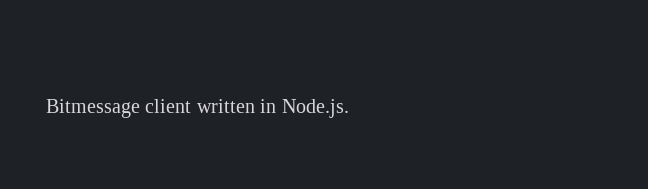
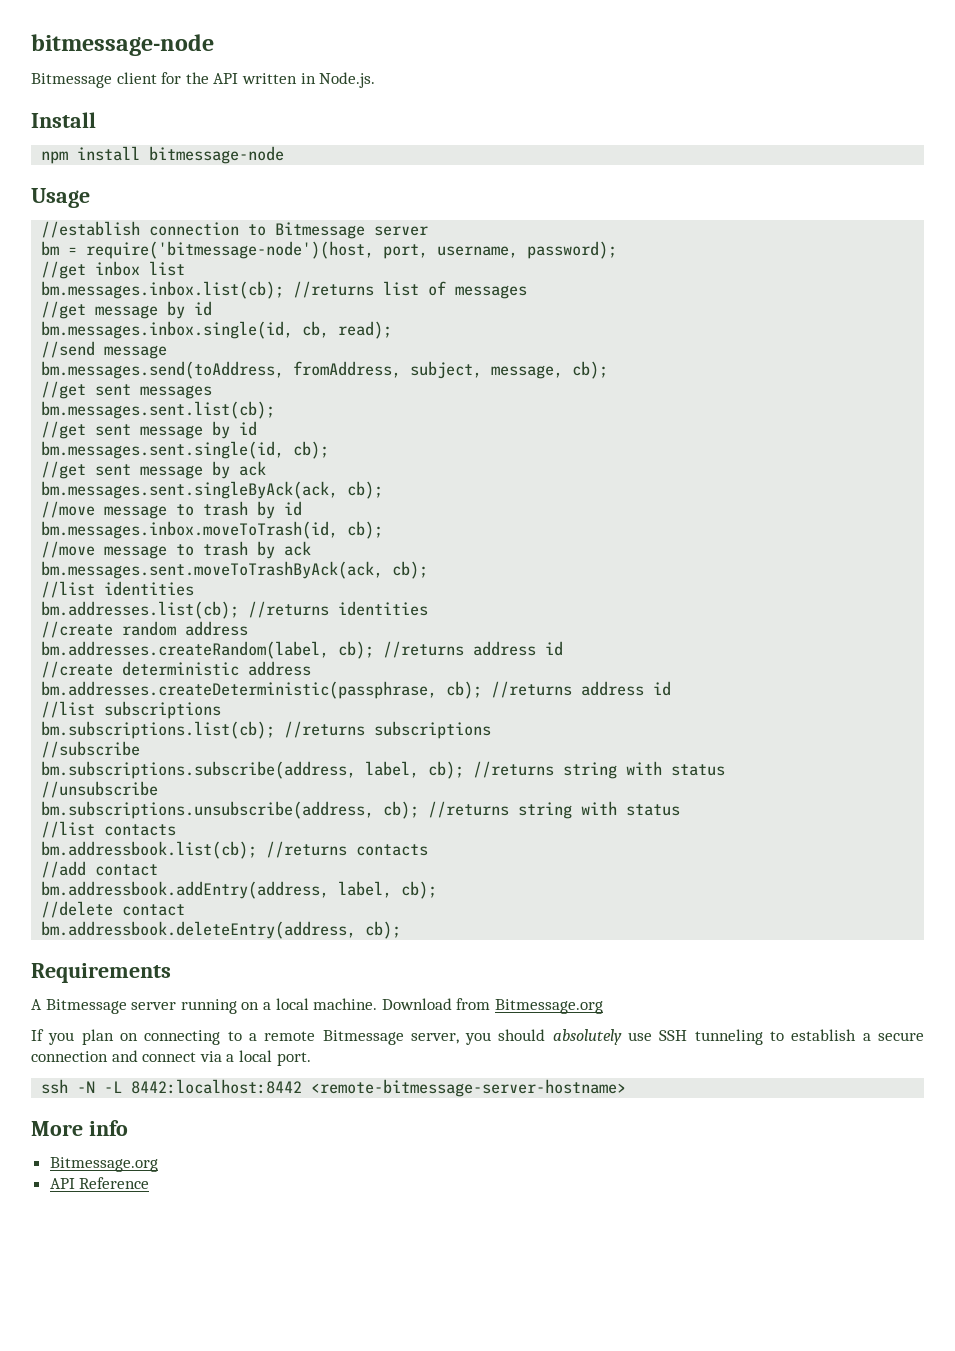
(46, 108) none -> [31,34,214,56] bitmessage-node //
(192, 106) none -> [161,72,239,84] for the API
(349, 108) none -> [31,112,96,128] [41,146,285,164] [31,188,90,208] [41,221,429,239] [41,241,618,259] [41,261,186,279] [41,281,528,299] [41,301,213,319] [41,321,393,339] [41,341,168,359] [41,361,609,379] [41,381,213,399] [41,401,276,419] [41,421,258,439] [41,441,330,459] [41,461,267,479] [41,481,384,499] [41,501,303,519] [41,521,384,539] [41,541,312,559] [41,561,429,579] [41,581,195,598] [41,601,429,619] [41,621,249,638] [41,641,564,659] [41,661,312,678] [41,681,672,699] [41,701,222,719] [41,721,492,739] [41,741,141,758] [41,761,726,779] [41,781,159,798] [41,801,681,819] [41,821,177,838] [41,841,429,859] [41,861,159,878] [41,881,438,899] [41,901,186,918] [41,921,402,939] [31,963,171,983] [31,998,603,1014] [31,1029,924,1045] [31,1050,311,1066] [41,1079,627,1097] [31,1120,128,1136] [49,1157,158,1172] [49,1177,150,1189] // Install // npm install bitmessage-node // Usage // //establish connection to Bitmessage server // bm = require('bitmessage-node')(host, port, username, password); // //get inbox list // bm.messages.inbox.list(cb); //returns list of messages // //get message by id // bm.messages.inbox.single(id, cb, read); // //send message // bm.messages.send(toAddress, fromAddress, subject, message, cb); // //get sent messages // bm.messages.sent.list(cb); // //get sent message by id // bm.messages.sent.single(id, cb); // //get sent message by ack // bm.messages.sent.singleByAck(ack, cb); // //move message to trash by id // bm.messages.inbox.moveToTrash(id, cb); // //move message to trash by ack // bm.messages.sent.moveToTrashByAck(ack, cb); // //list identities // bm.addresses.list(cb); //returns identities // //create random address // bm.addresses.createRandom(label, cb); //returns address id // //create deterministic address // bm.addresses.createDeterministic(passphrase, cb); //returns address id // //list subscriptions // bm.subscriptions.list(cb); //returns subscriptions // //subscribe // bm.subscriptions.subscribe(address, label, cb); //returns string with status // //unsubscribe // bm.subscriptions.unsubscribe(address, cb); //returns string with status // //list contacts // bm.addressbook.list(cb); //returns contacts // //add contact // bm.addressbook.addEntry(address, label, cb); // //delete contact // bm.addressbook.deleteEntry(address, cb); // Requirements // A Bitmessage server running on a local machine. Download from Bitmessage.org // If you plan on connecting to a remote Bitmessage server, you should absolutely use SSH tunneling to establish a secure connection and connect via a local port. // ssh -N -L 8442:localhost:8442 <remote-bitmessage-server-hostname> // More info // Bitmessage.org // API Reference

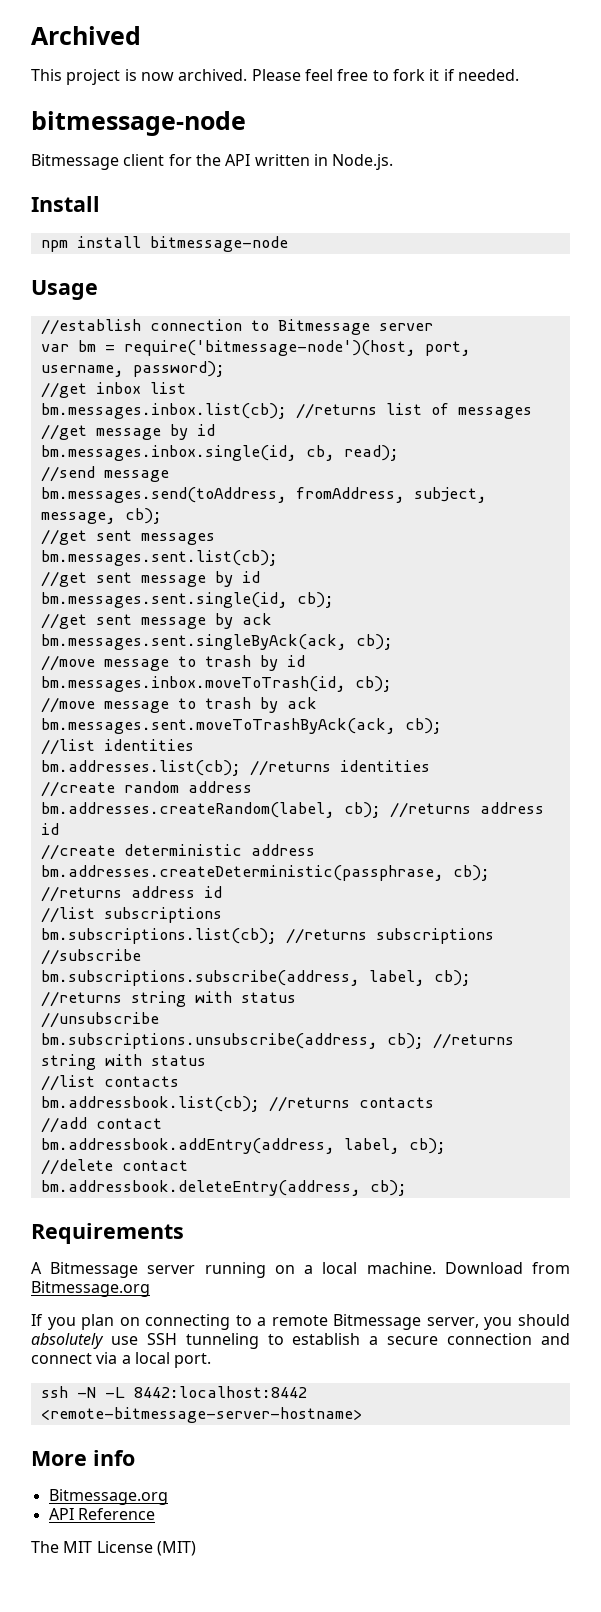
(31, 45) none -> [31,26,141,45] [31,69,519,85] Archived // This project is now archived. Please feel free to fork it if needed. //
(429, 231) none -> [40,344,69,352] var
(150, 1183) none -> [31,1541,196,1556] // The MIT License (MIT)

